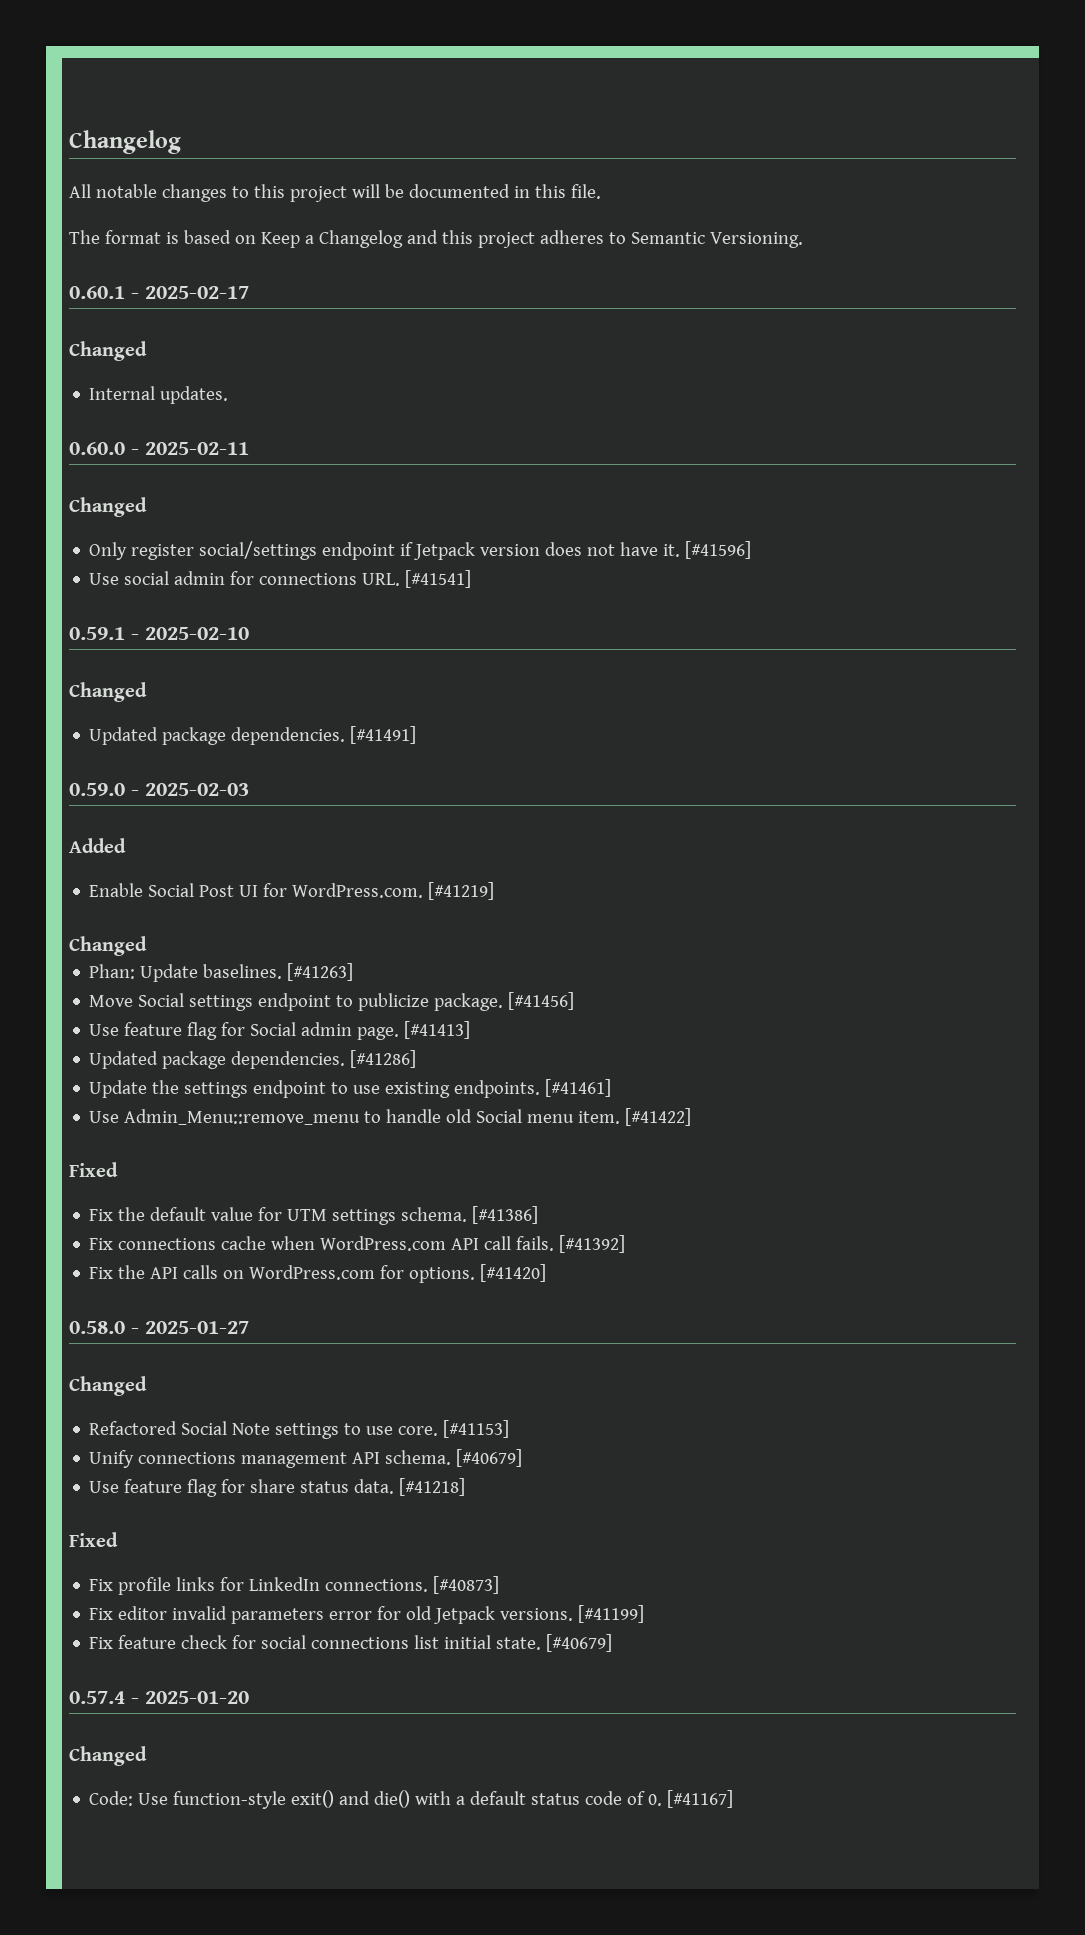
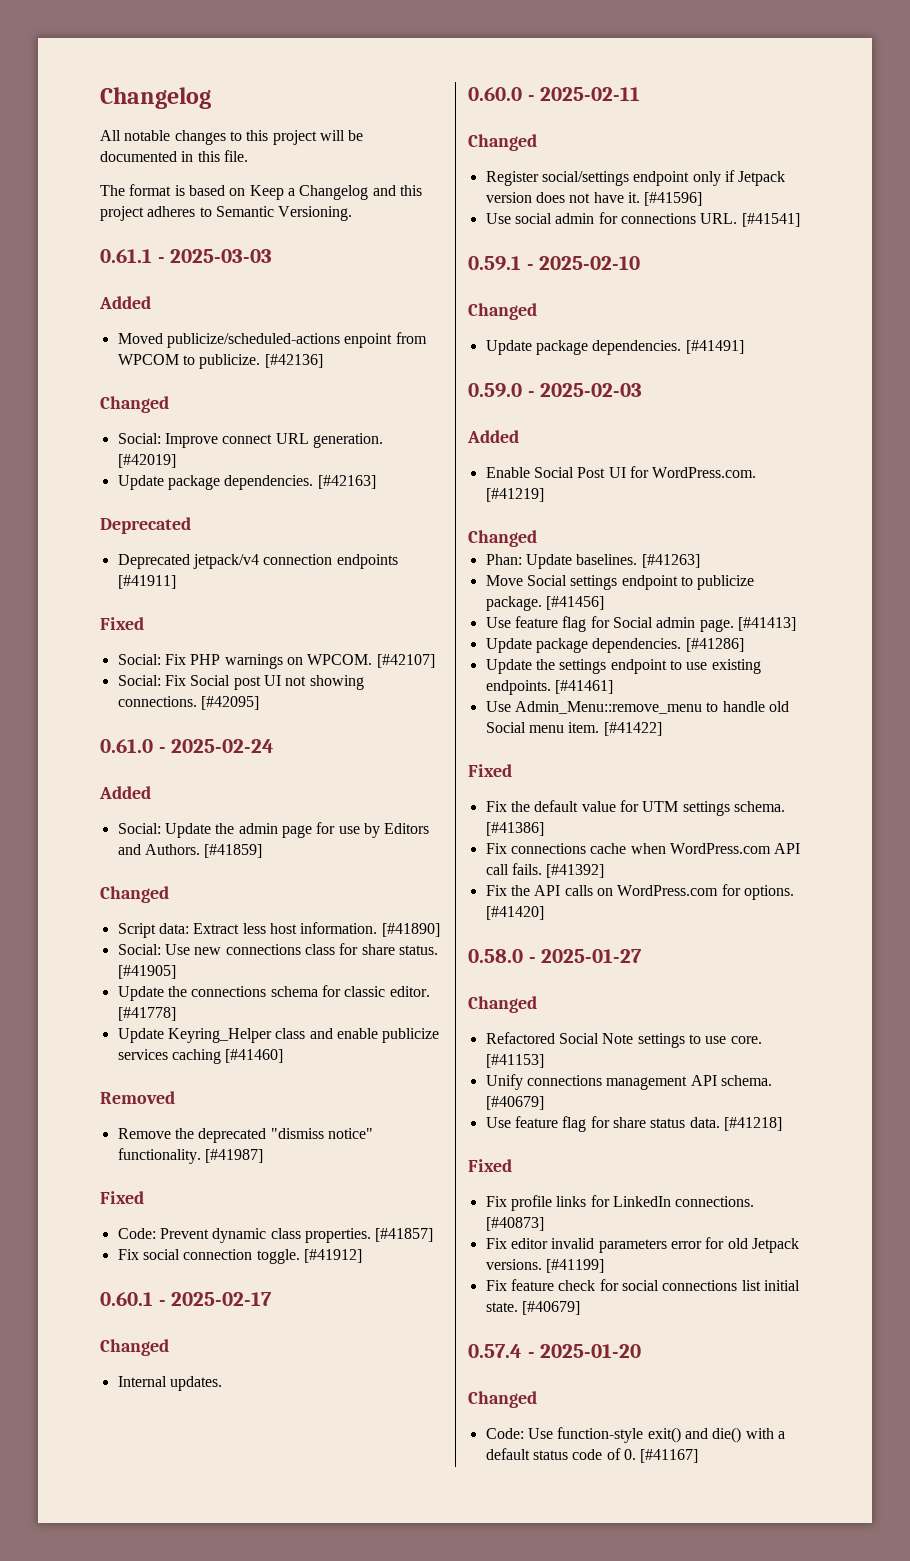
(803, 240) none -> [100,249,273,263] [99,296,151,309] [117,332,427,348] [117,354,323,369] [100,396,169,413] [117,433,383,448] [117,454,176,468] [117,475,376,490] [100,517,191,534] [117,554,398,569] [117,575,176,589] [100,617,144,630] [117,654,435,669] [117,675,364,690] [117,696,259,710] [100,739,275,753] [99,786,151,799] [117,822,430,838] [117,844,263,858] [100,886,169,903] [117,922,440,938] [117,943,438,955] [117,965,176,979] [117,985,430,1001] [117,1007,176,1021] [117,1028,440,1043] [117,1049,284,1064] [100,1091,175,1104] [117,1128,373,1143] [117,1148,263,1164] [100,1191,144,1204] [117,1228,434,1243] [117,1249,362,1264] // 0.61.1 - 2025-03-03 // Added // Moved publicize/scheduled-actions enpoint from WPCOM to publicize. [#42136] // Changed // Social: Improve connect URL generation. [#42019] // Update package dependencies. [#42163] // Deprecated // Deprecated jetpack/v4 connection endpoints [#41911] // Fixed // Social: Fix PHP warnings on WPCOM. [#42107] // Social: Fix Social post UI not showing connections. [#42095] // 0.61.0 - 2025-02-24 // Added // Social: Update the admin page for use by Editors and Authors. [#41859] // Changed // Script data: Extract less host information. [#41890] // Social: Use new connections class for share status. [#41905] // Update the connections schema for classic editor. [#41778] // Update Keyring_Helper class and enable publicize services caching [#41460] // Removed // Remove the deprecated "dismiss notice" functionality. [#41987] // Fixed // Code: Prevent dynamic class properties. [#41857] // Fix social connection toggle. [#41912]
[89,542,195,560] Only register -> [485,171,539,186] Register
(396, 551) none -> [692,171,721,186] only
[89,727,159,745] Updated -> [485,340,532,355] Update
[89,1051,159,1069] Updated -> [485,638,532,653] Update

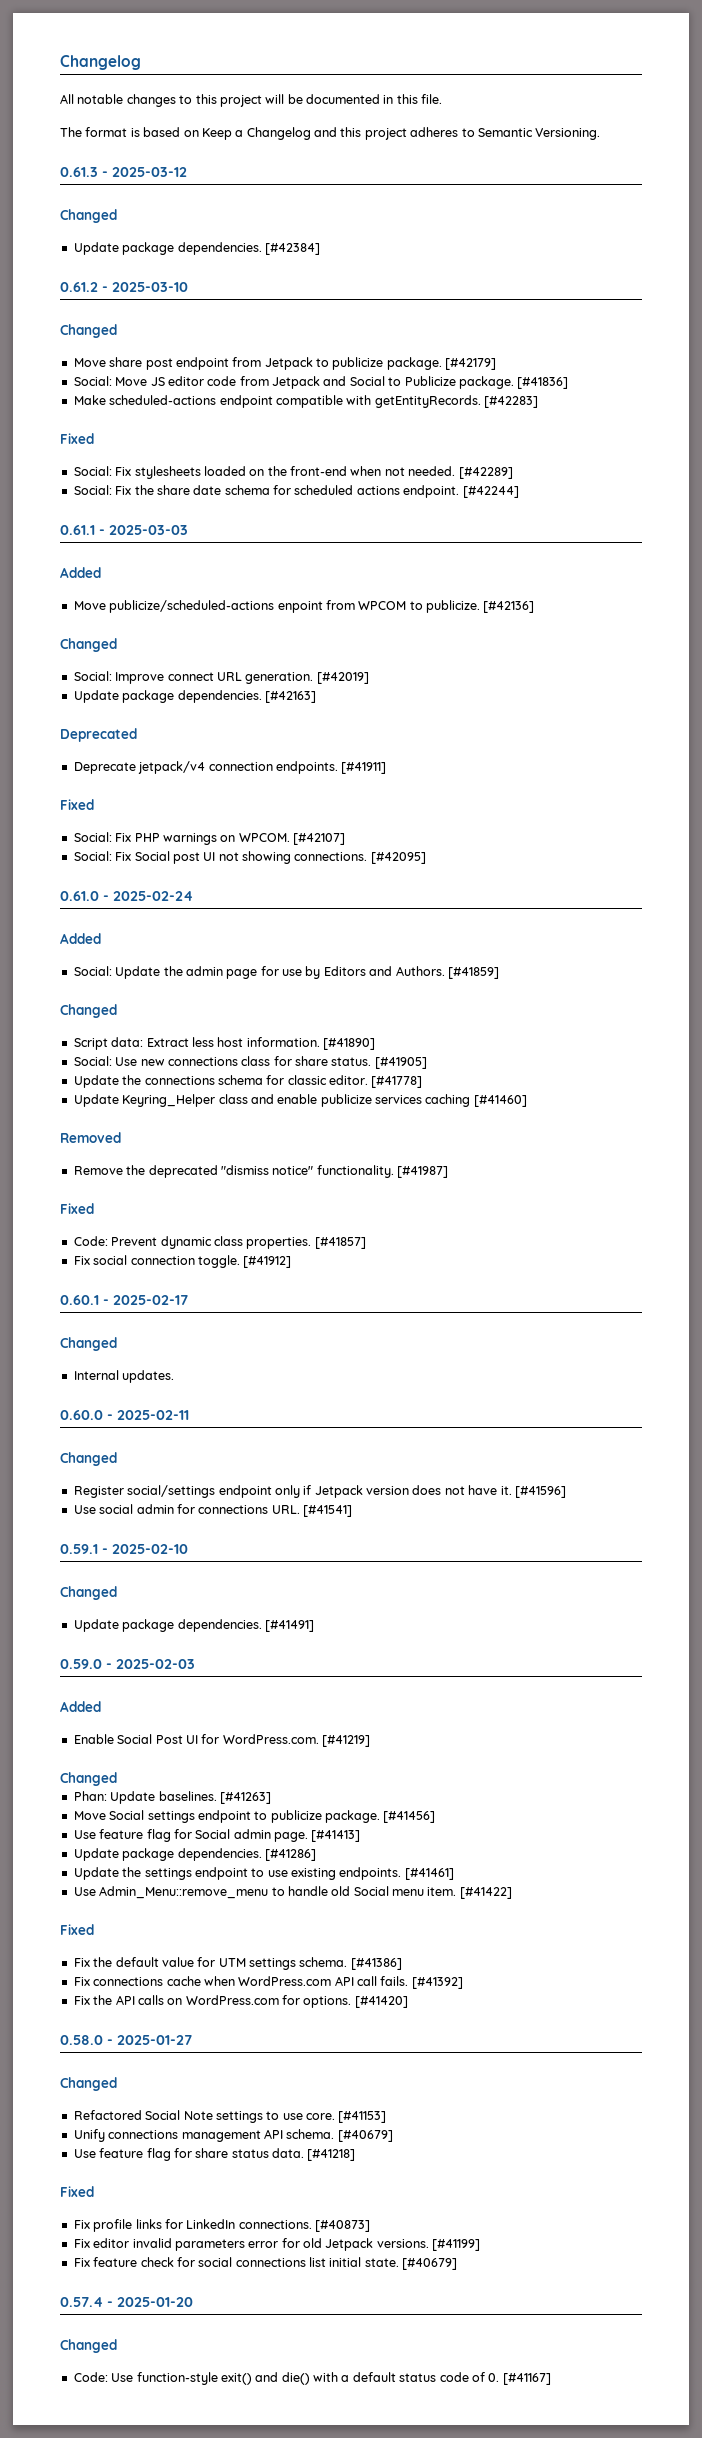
(353, 213) none -> [60,167,187,177] [60,209,117,223] [73,242,320,255] [60,282,188,292] [60,324,117,338] [73,357,497,370] [73,376,569,389] [73,395,538,408] [60,433,94,444] [73,466,513,479] [73,485,519,498] // 0.61.3 - 2025-03-12 // Changed // Update package dependencies. [#42384] // 0.61.2 - 2025-03-10 // Changed // Move share post endpoint from Jetpack to publicize package. [#42179] // Social: Move JS editor code from Jetpack and Social to Publicize package. [#41836] // Make scheduled-actions endpoint compatible with getEntityRecords. [#42283] // Fixed // Social: Fix stylesheets loaded on the front-end when not needed. [#42289] // Social: Fix the share date schema for scheduled actions endpoint. [#42244]
[117,333,163,344] Moved -> [73,601,106,610] Move
[117,554,190,569] Deprecated -> [73,762,136,774] Deprecate
[336,554,398,569] endpoints -> [275,761,338,774] endpoints.

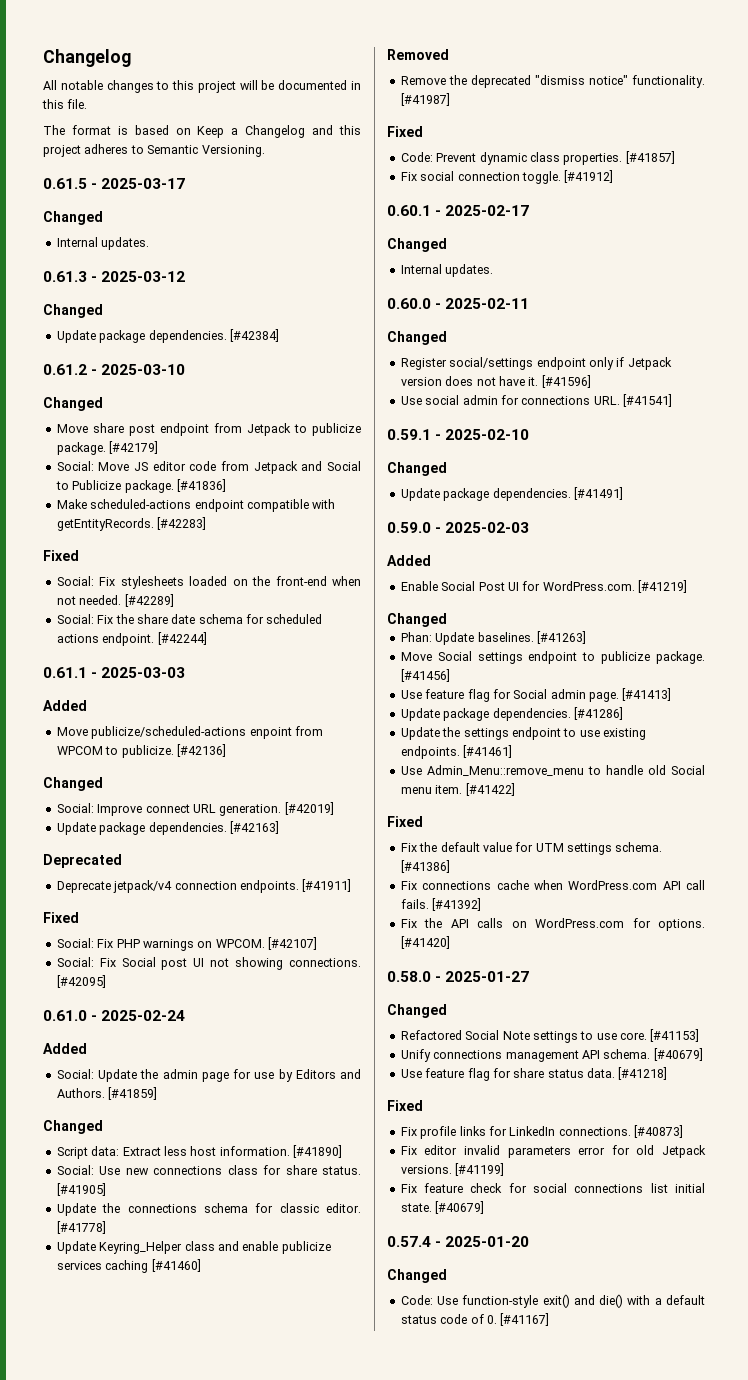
(601, 134) none -> [43,178,186,189] [43,211,103,225] [56,237,150,250] // 0.61.5 - 2025-03-17 // Changed // Internal updates.

